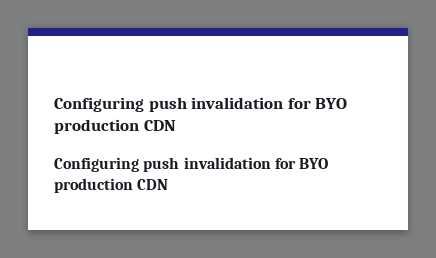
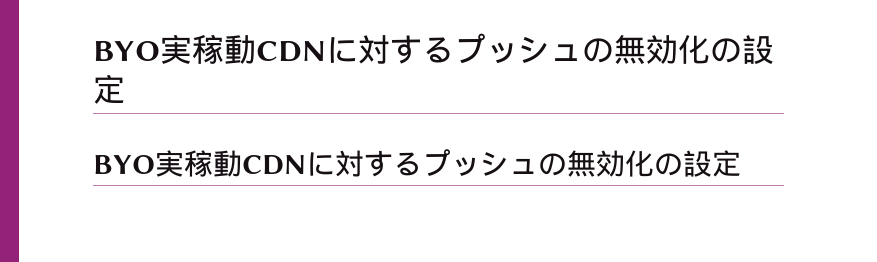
[54,97,348,112] [54,119,176,134] [54,157,329,172] [54,178,169,193] Configuring push invalidation for BYO production CDN // Configuring push invalidation for BYO production CDN -> [93,33,774,64] [93,74,125,104] [93,149,741,177] BYO実稼動CDNに対するプッシュの無効化の設定 // BYO実稼動CDNに対するプッシュの無効化の設定

